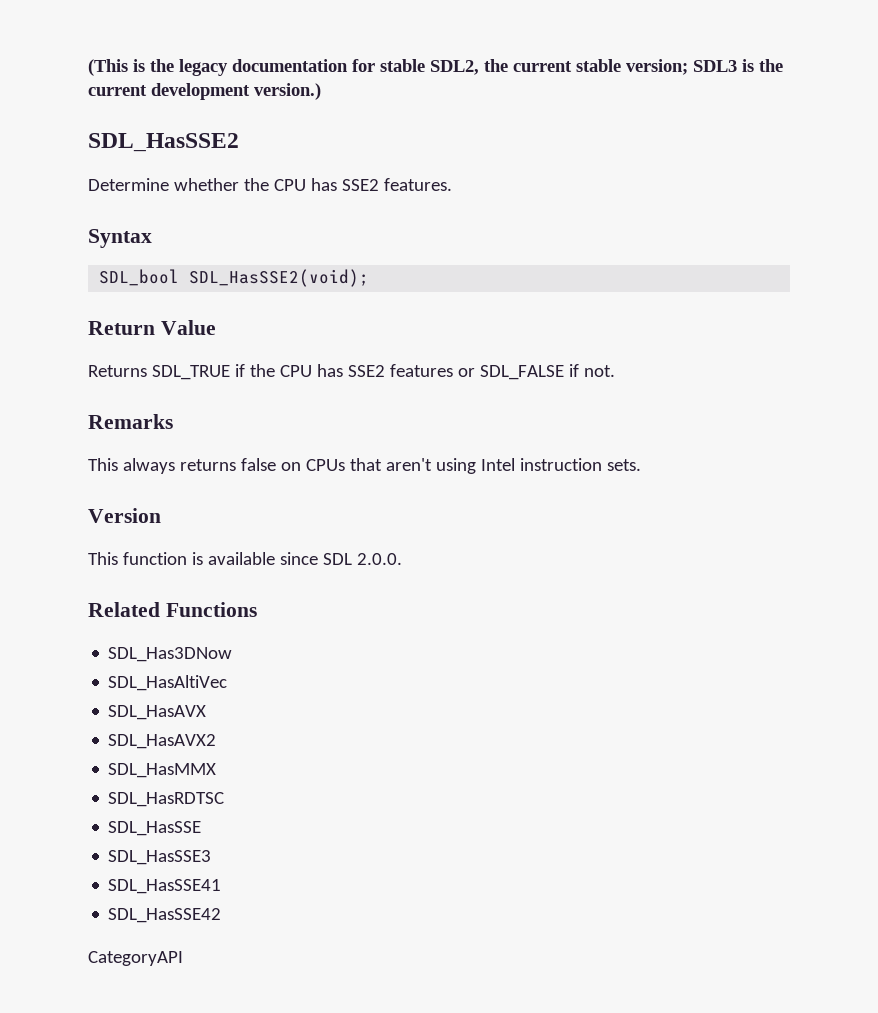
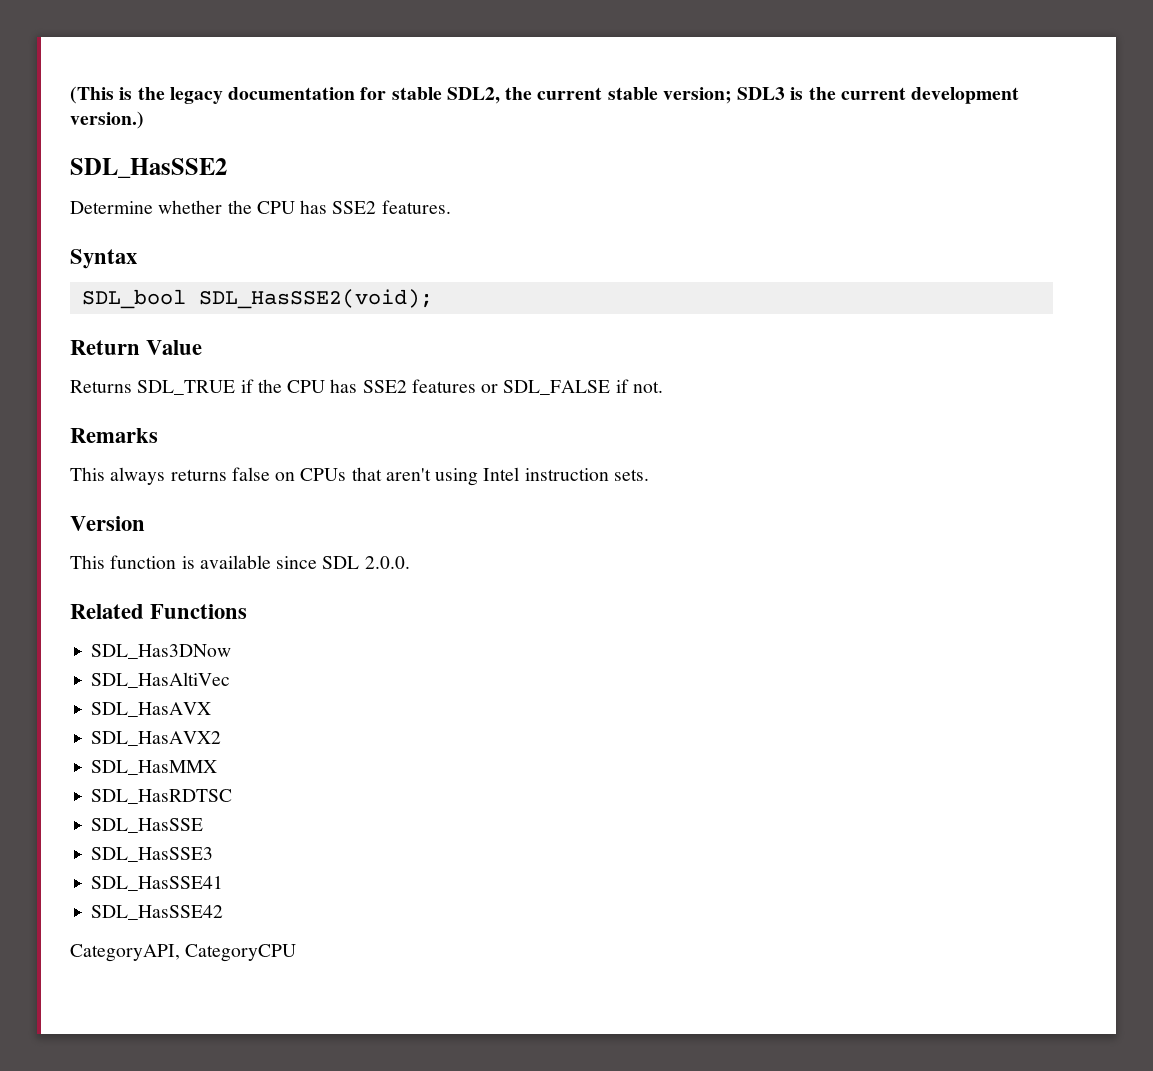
[88,951,183,966] CategoryAPI -> [70,944,297,962] CategoryAPI, CategoryCPU

